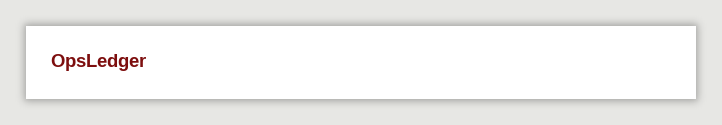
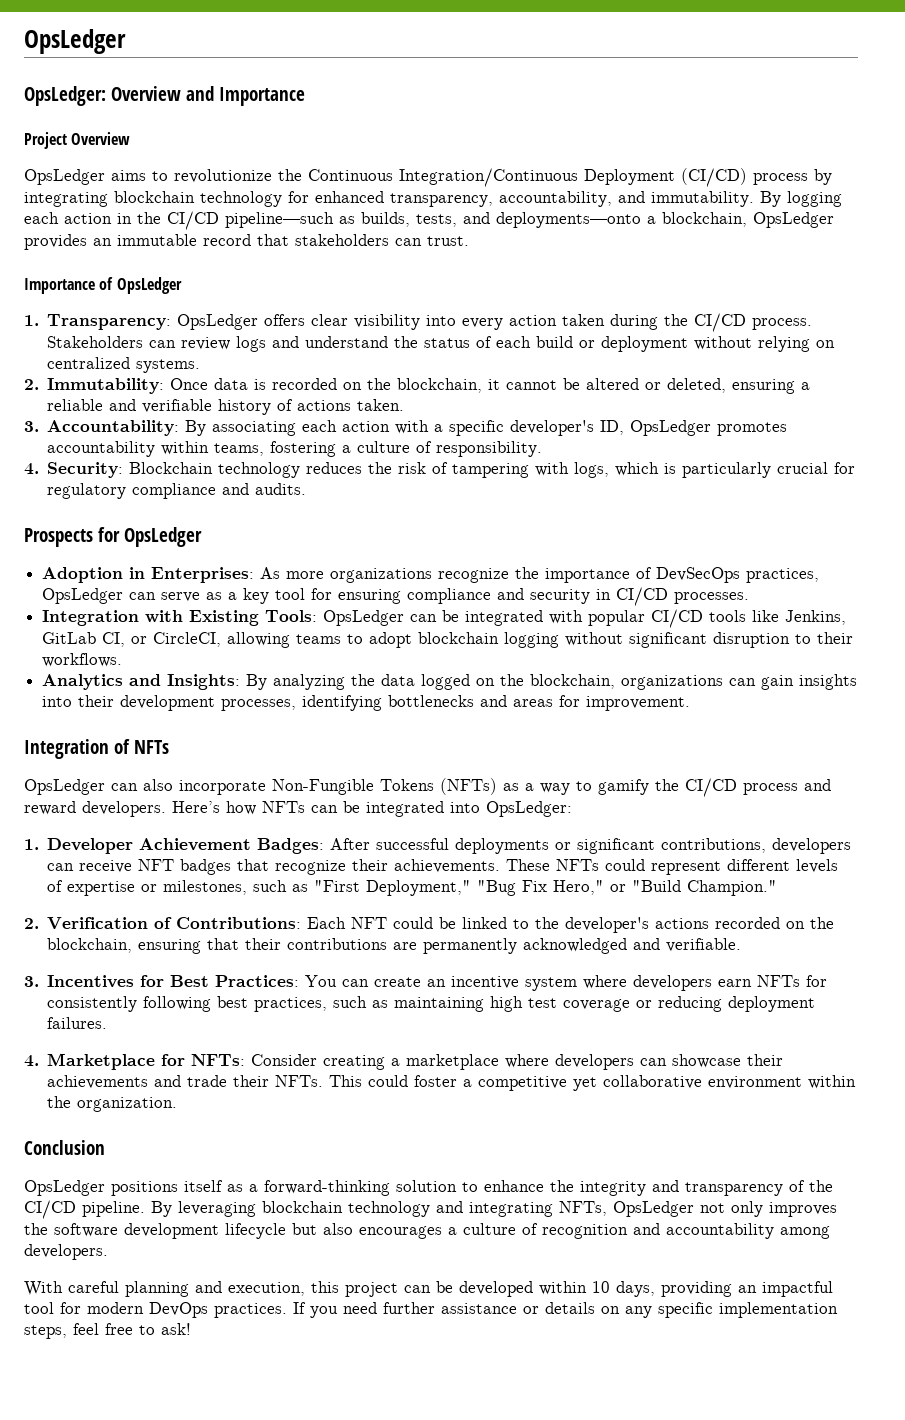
[51,54,146,71] OpsLedger -> [24,29,126,54] [24,86,305,106] [24,132,131,149] [24,168,832,187] [24,191,842,207] [24,211,834,230] [24,234,469,250] [24,277,182,294] [24,313,813,332] [47,336,836,352] [47,357,201,373] [24,378,811,394] [47,399,405,415] [24,420,788,436] [47,441,543,457] [24,462,856,478] [47,483,307,499] [24,527,202,547] [42,567,820,583] [42,587,750,606] [42,609,847,628] [42,632,854,648] [42,653,123,667] [42,674,858,690] [42,695,691,711] [24,739,169,759] [24,778,831,797] [24,801,572,817] [24,838,852,854] [47,859,839,875] [47,880,778,896] [24,917,835,933] [47,938,742,954] [24,975,828,991] [47,996,816,1012] [47,1017,108,1029] [24,1053,784,1070] [47,1075,857,1091] [47,1096,178,1112] [24,1140,105,1155] [24,1180,833,1196] [24,1200,837,1219] [24,1223,830,1239] [24,1244,108,1260] [24,1281,833,1297] [24,1302,838,1318] [24,1323,191,1339] OpsLedger // OpsLedger: Overview and Importance // Project Overview // OpsLedger aims to revolutionize the Continuous Integration/Continuous Deployment (CI/CD) process by integrating blockchain technology for enhanced transparency, accountability, and immutability. By logging each action in the CI/CD pipeline—such as builds, tests, and deployments—onto a blockchain, OpsLedger provides an immutable record that stakeholders can trust. // Importance of OpsLedger // 1. Transparency: OpsLedger offers clear visibility into every action taken during the CI/CD process. Stakeholders can review logs and understand the status of each build or deployment without relying on centralized systems. // 2. Immutability: Once data is recorded on the blockchain, it cannot be altered or deleted, ensuring a reliable and verifiable history of actions taken. // 3. Accountability: By associating each action with a specific developer's ID, OpsLedger promotes accountability within teams, fostering a culture of responsibility. // 4. Security: Blockchain technology reduces the risk of tampering with logs, which is particularly crucial for regulatory compliance and audits. // Prospects for OpsLedger // Adoption in Enterprises: As more organizations recognize the importance of DevSecOps practices, OpsLedger can serve as a key tool for ensuring compliance and security in CI/CD processes. // Integration with Existing Tools: OpsLedger can be integrated with popular CI/CD tools like Jenkins, GitLab CI, or CircleCI, allowing teams to adopt blockchain logging without significant disruption to their workflows. // Analytics and Insights: By analyzing the data logged on the blockchain, organizations can gain insights into their development processes, identifying bottlenecks and areas for improvement. // Integration of NFTs // OpsLedger can also incorporate Non-Fungible Tokens (NFTs) as a way to gamify the CI/CD process and reward developers. Here’s how NFTs can be integrated into OpsLedger: // 1. Developer Achievement Badges: After successful deployments or significant contributions, developers can receive NFT badges that recognize their achievements. These NFTs could represent different levels of expertise or milestones, such as "First Deployment," "Bug Fix Hero," or "Build Champion." // 2. Verification of Contributions: Each NFT could be linked to the developer's actions recorded on the blockchain, ensuring that their contributions are permanently acknowledged and verifiable. // 3. Incentives for Best Practices: You can create an incentive system where developers earn NFTs for consistently following best practices, such as maintaining high test coverage or reducing deployment failures. // 4. Marketplace for NFTs: Consider creating a marketplace where developers can showcase their achievements and trade their NFTs. This could foster a competitive yet collaborative environment within the organization. // Conclusion // OpsLedger positions itself as a forward-thinking solution to enhance the integrity and transparency of the CI/CD pipeline. By leveraging blockchain technology and integrating NFTs, OpsLedger not only improves the software development lifecycle but also encourages a culture of recognition and accountability among developers. // With careful planning and execution, this project can be developed within 10 days, providing an impactful tool for modern DevOps practices. If you need further assistance or details on any specific implementation steps, feel free to ask!

